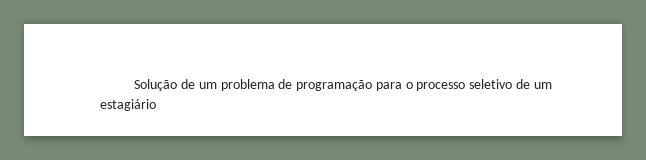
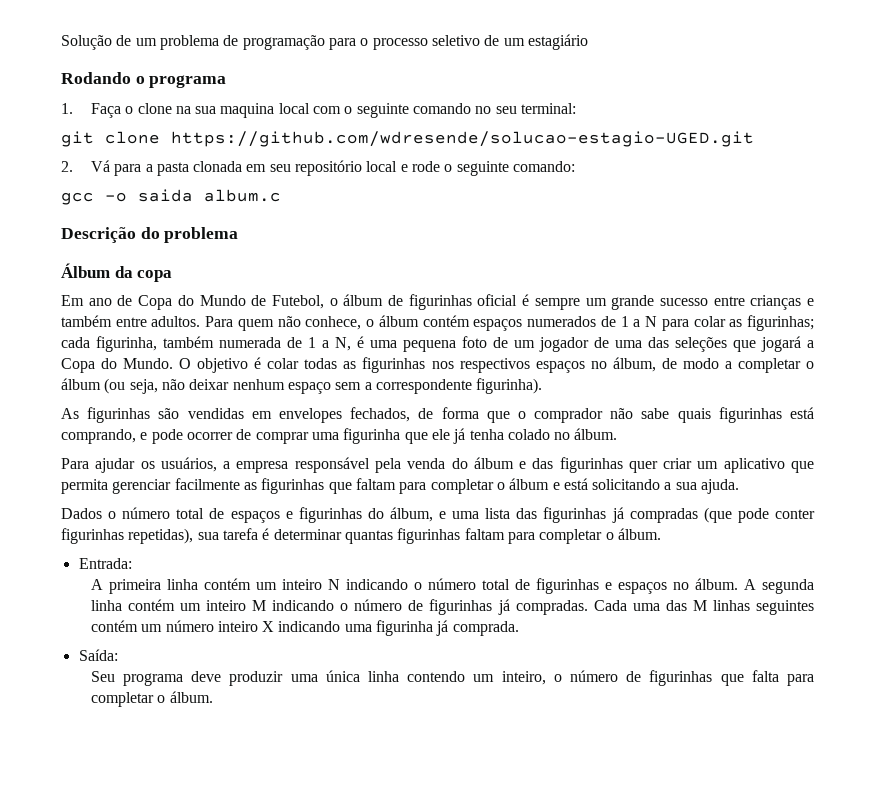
(156, 105) none -> [61,72,227,88] [61,103,577,118] [61,131,754,147] [61,160,576,176] [61,189,281,205] [61,227,239,243] [61,263,173,282] [61,294,815,310] [61,315,814,331] [61,336,814,352] [61,357,815,373] [61,378,543,394] [61,407,814,423] [61,428,618,444] [61,457,815,473] [61,478,740,494] [61,507,816,523] [61,528,661,544] [78,558,132,569] [90,578,815,594] [90,599,814,615] [90,620,519,636] [78,649,118,661] [90,670,814,686] [90,691,213,707] // Rodando o programa // 1. Faça o clone na sua maquina local com o seguinte comando no seu terminal: // git clone https://github.com/wdresende/solucao-estagio-UGED.git // 2. Vá para a pasta clonada em seu repositório local e rode o seguinte comando: // gcc -o saida album.c // Descrição do problema // Álbum da copa // Em ano de Copa do Mundo de Futebol, o álbum de figurinhas oficial é sempre um grande sucesso entre crianças e também entre adultos. Para quem não conhece, o álbum contém espaços numerados de 1 a N para colar as figurinhas; cada figurinha, também numerada de 1 a N, é uma pequena foto de um jogador de uma das seleções que jogará a Copa do Mundo. O objetivo é colar todas as figurinhas nos respectivos espaços no álbum, de modo a completar o álbum (ou seja, não deixar nenhum espaço sem a correspondente figurinha). // As figurinhas são vendidas em envelopes fechados, de forma que o comprador não sabe quais figurinhas está comprando, e pode ocorrer de comprar uma figurinha que ele já tenha colado no álbum. // Para ajudar os usuários, a empresa responsável pela venda do álbum e das figurinhas quer criar um aplicativo que permita gerenciar facilmente as figurinhas que faltam para completar o álbum e está solicitando a sua ajuda. // Dados o número total de espaços e figurinhas do álbum, e uma lista das figurinhas já compradas (que pode conter figurinhas repetidas), sua tarefa é determinar quantas figurinhas faltam para completar o álbum. // Entrada: // A primeira linha contém um inteiro N indicando o número total de figurinhas e espaços no álbum. A segunda linha contém um inteiro M indicando o número de figurinhas já compradas. Cada uma das M linhas seguintes contém um número inteiro X indicando uma figurinha já comprada. // Saída: // Seu programa deve produzir uma única linha contendo um inteiro, o número de figurinhas que falta para completar o álbum.

